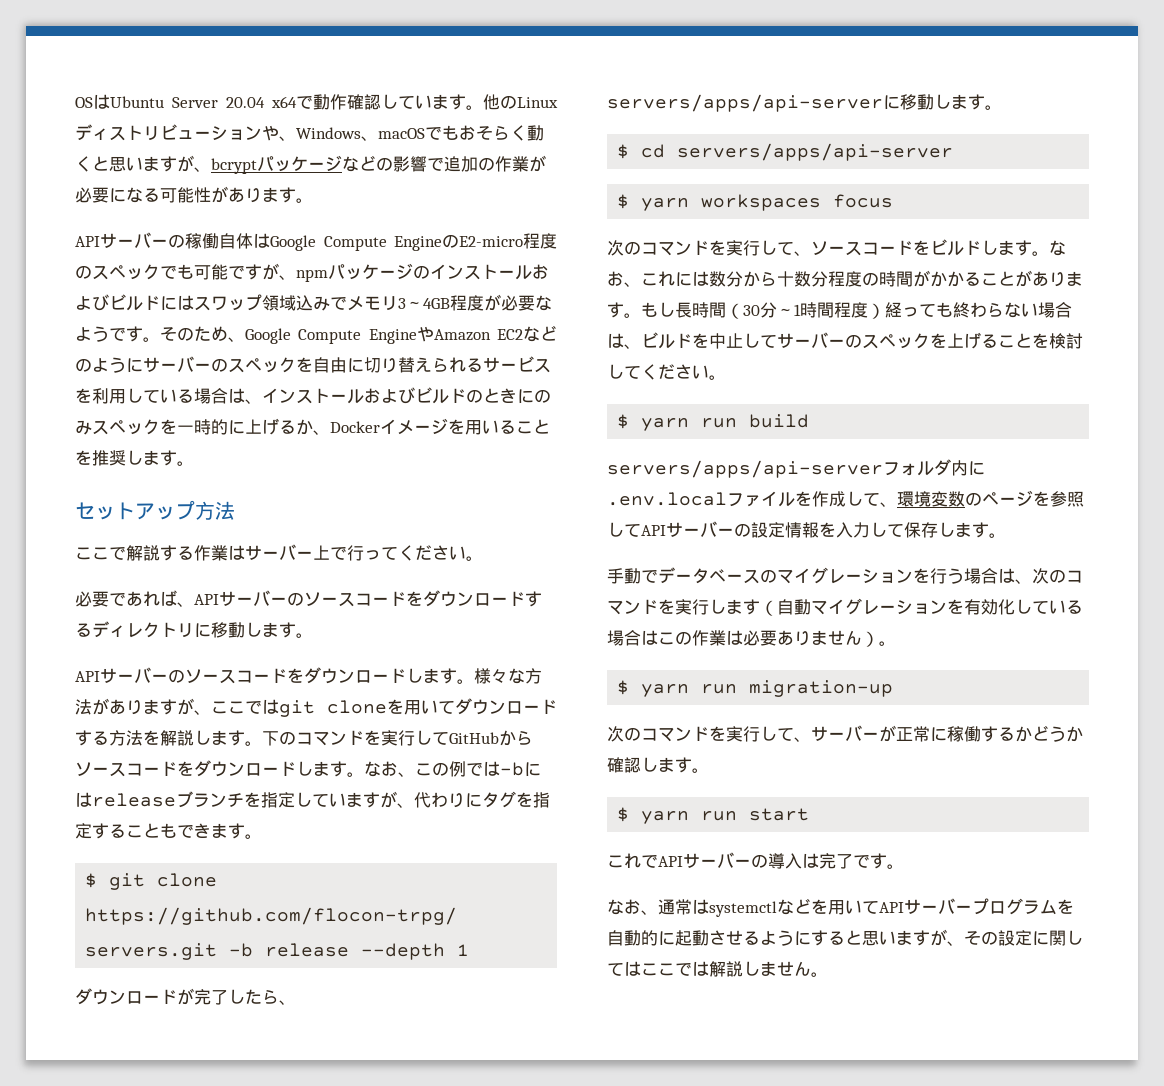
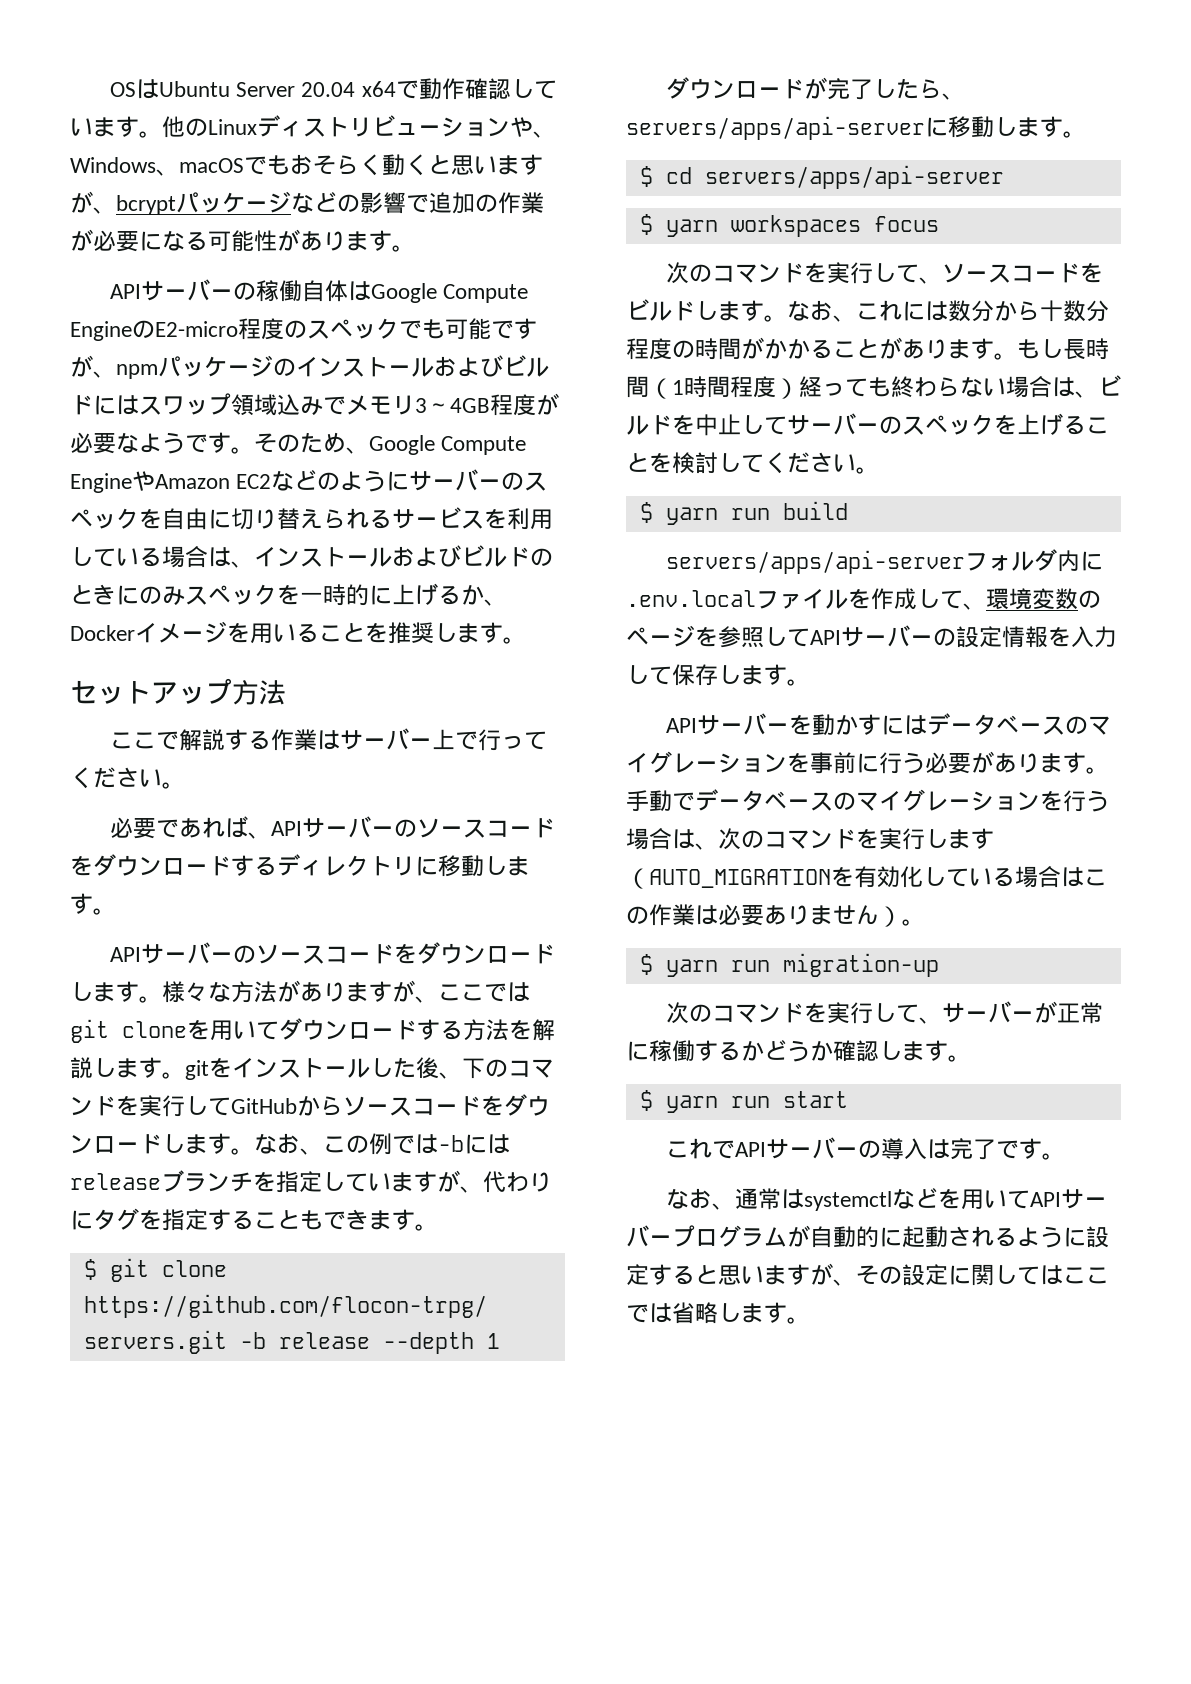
(262, 743) none -> [185,1057,462,1080] gitをインストールした後、
[743,302,794,318] 30分～ -> (672, 388) none
(1006, 535) none -> [665,713,1111,736] [626,751,1109,774] APIサーバーを動かすにはデータベースのマイグレーションを事前に行う必要があります。
[777,598,947,615] 自動マイグレーション -> [649,869,831,888] AUTO_MIGRATION
[1057,899,1074,914] を -> [787,1225,810,1247] が
[726,930,743,945] せ -> [971,1226,994,1247] れ
(811, 938) none -> [1086,1226,1109,1248] [626,1264,649,1285] 設定
[709,961,811,977] 解説しません -> [672,1302,787,1324] 省略します

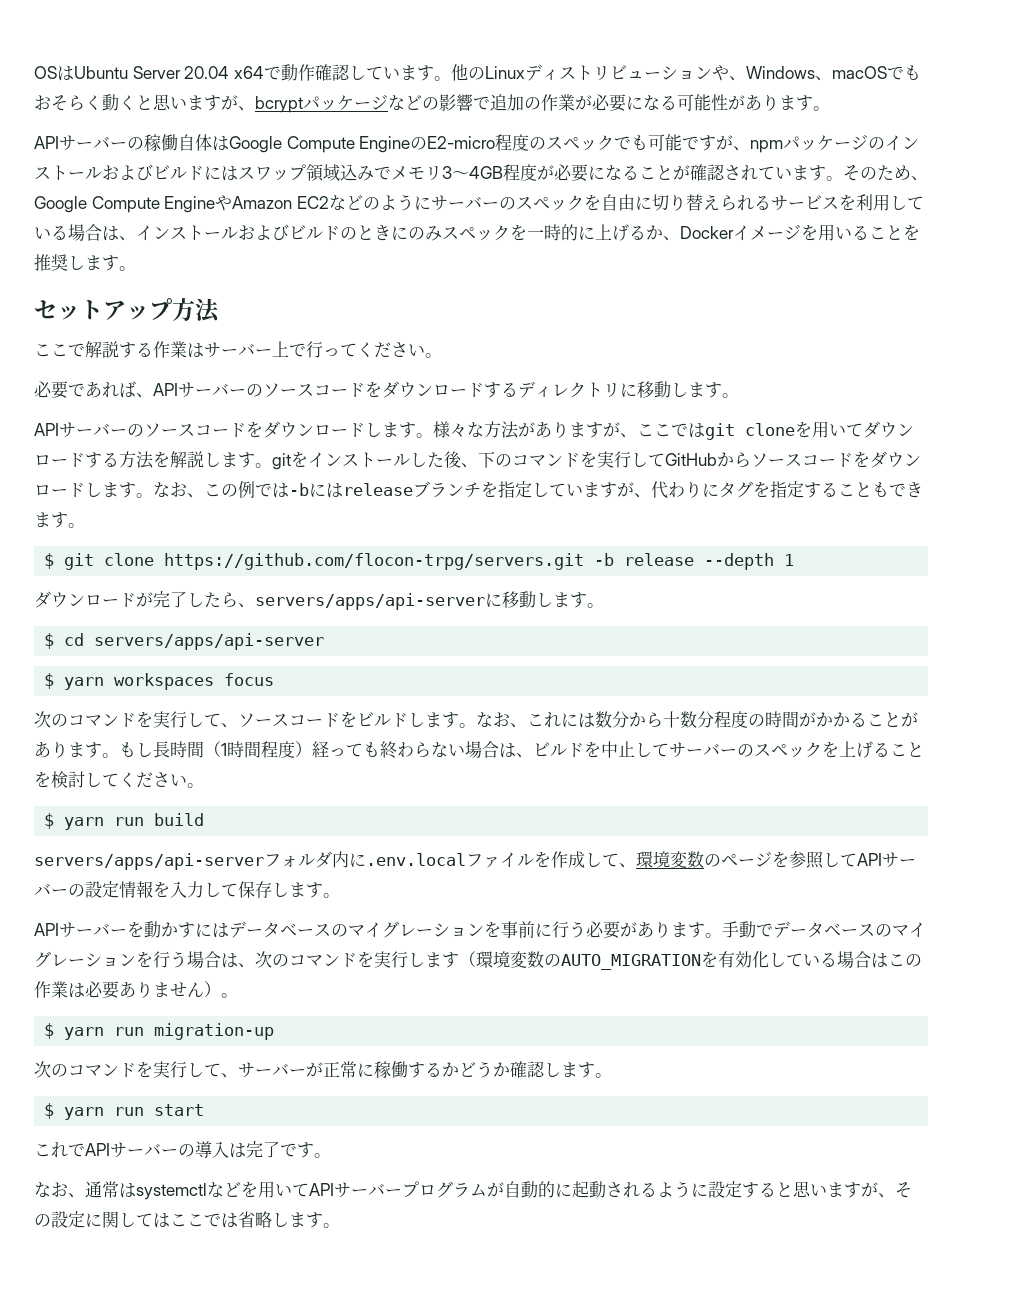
[116,432,208,454] なようで -> [588,164,809,181] になることが確認されていま
(649, 878) none -> [476,951,561,968] 環境変数の

